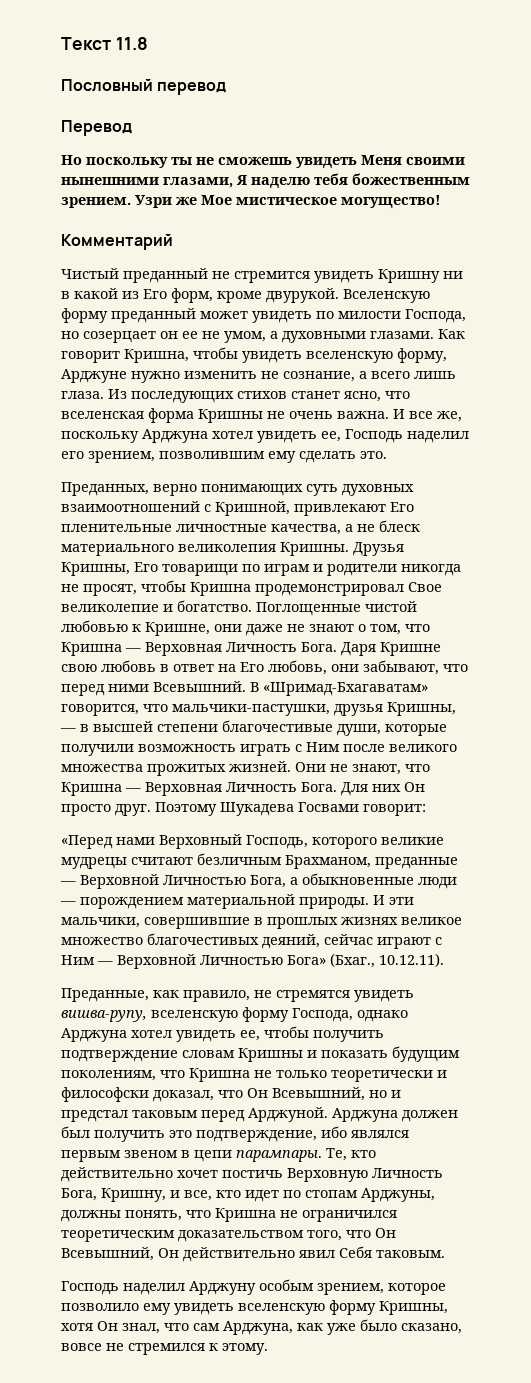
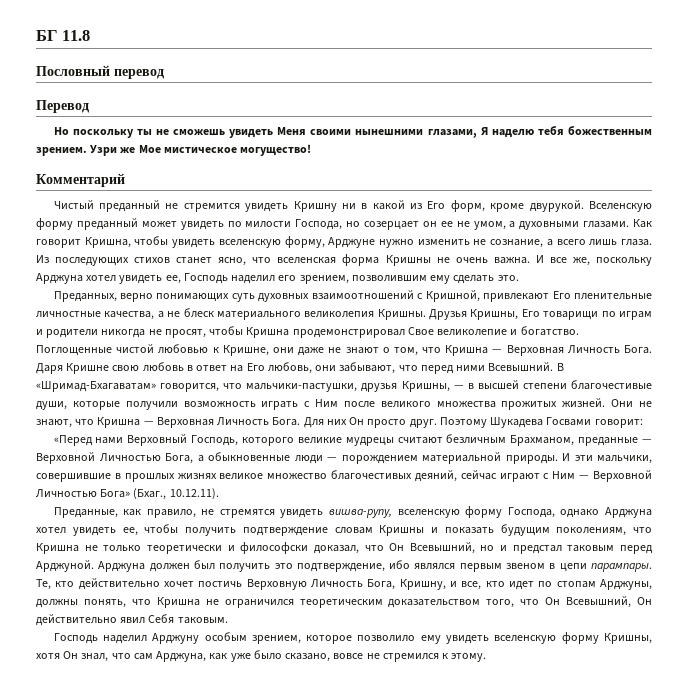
[61,37,111,50] Текст -> [36,30,58,41] БГ

